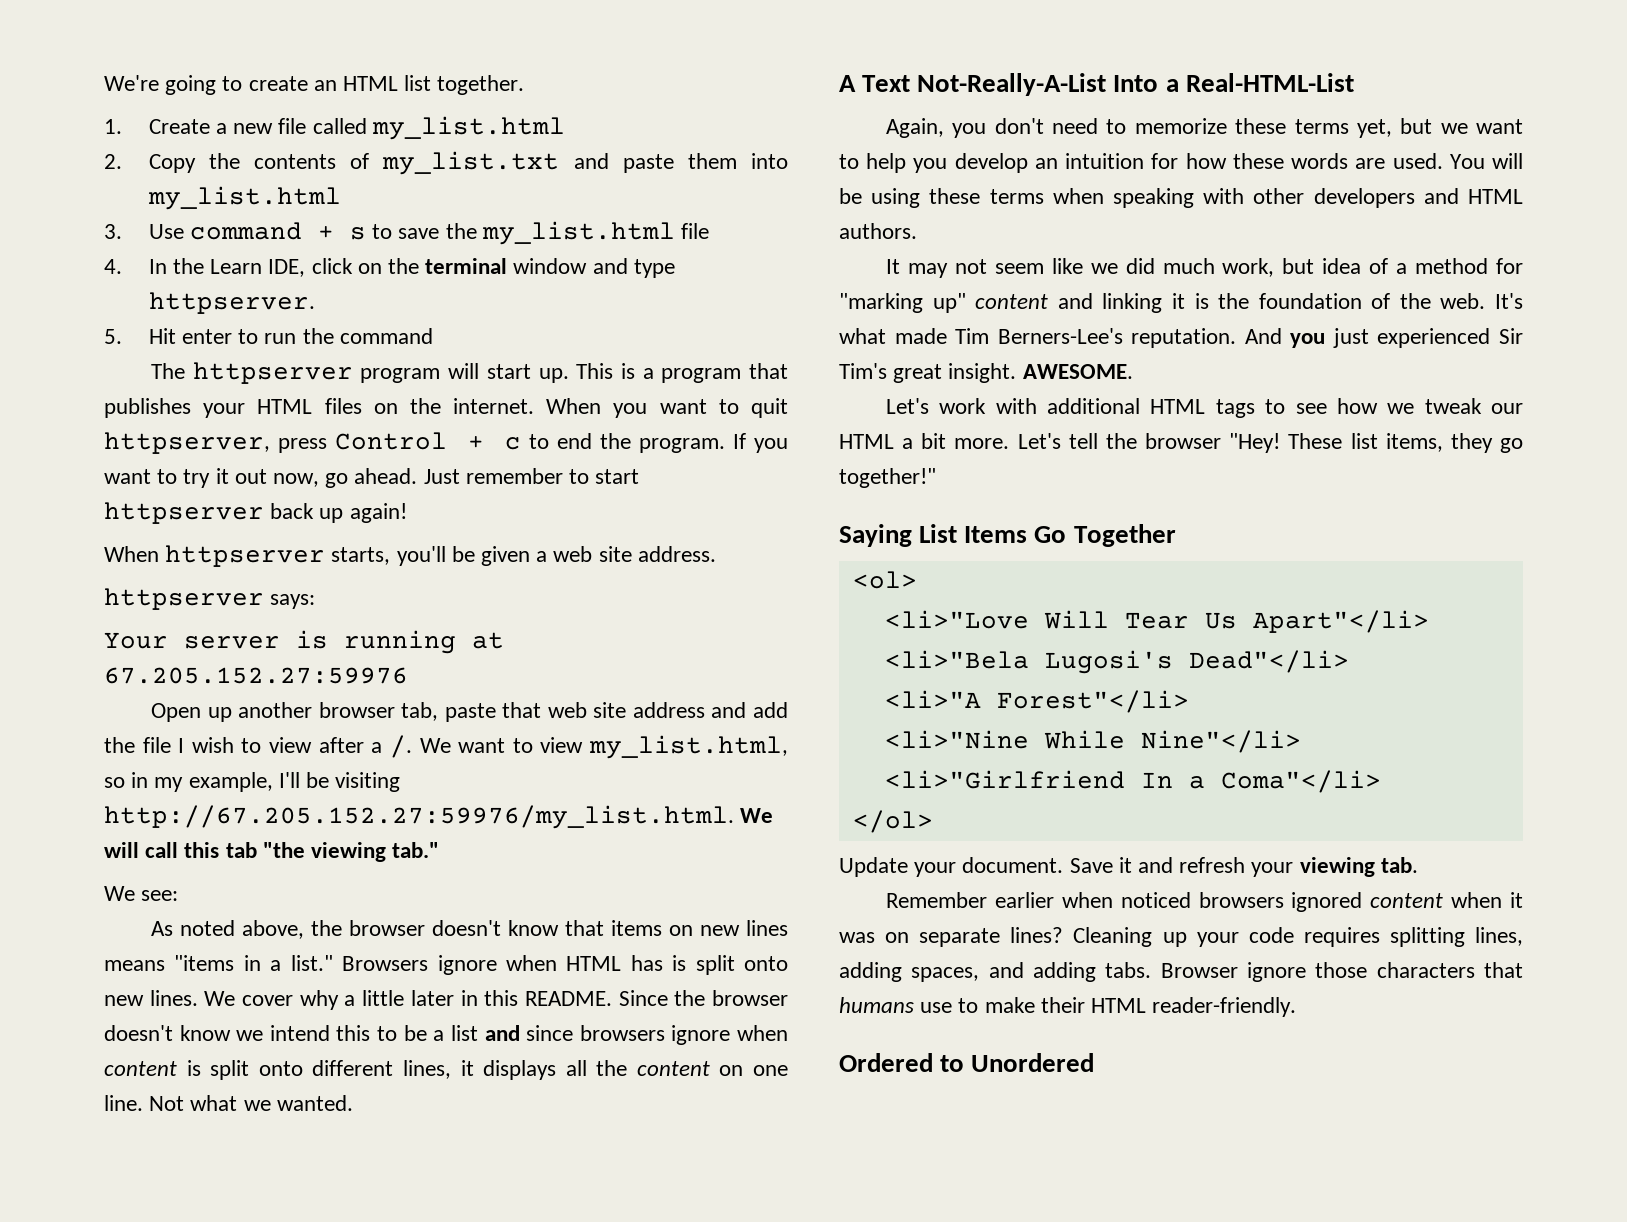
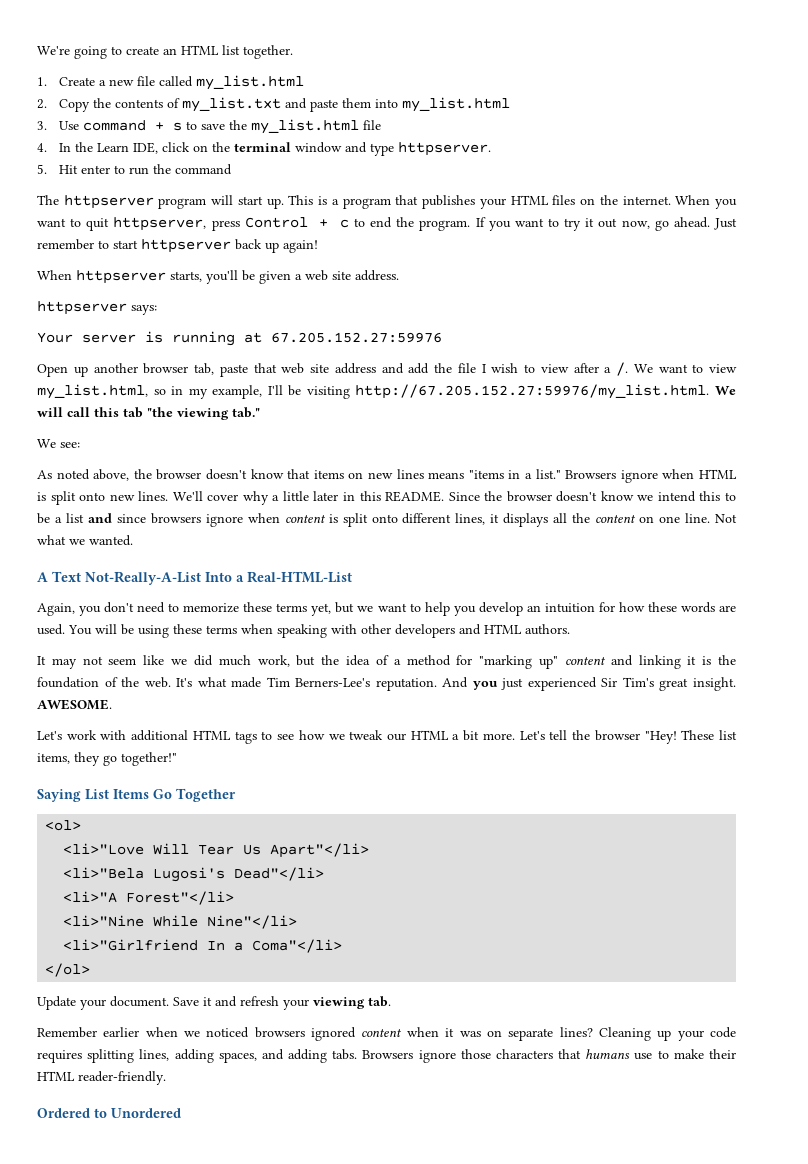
[630,955,663,971] has -> (738, 474) none
[204,991,236,1006] We -> [172,491,203,501] We'll
(1315, 266) none -> [321,655,340,665] the
(1113, 900) none -> [184,1031,201,1037] we
[1160,963,1238,978] Browser -> [362,1050,414,1059] Browsers

